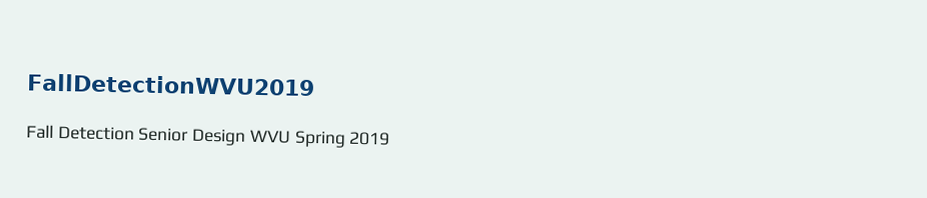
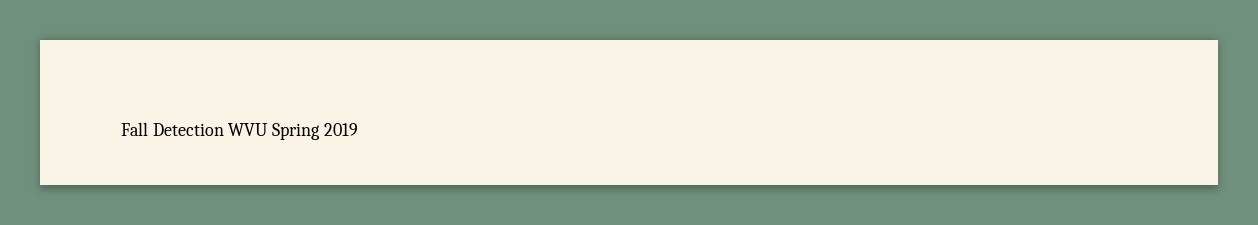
[27,73,315,97] FallDetectionWVU2019 // -> (121, 129) none
[138,127,247,146] Senior Design -> (224, 129) none

